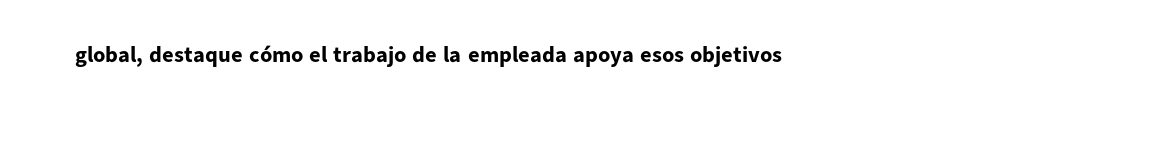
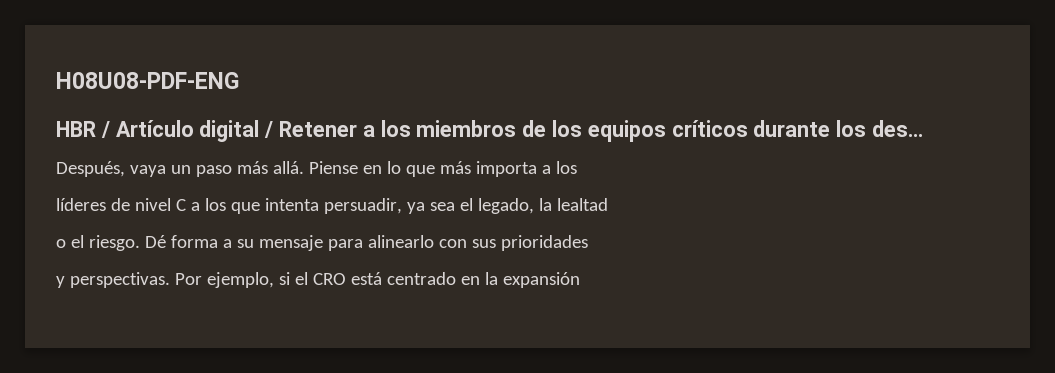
[75,45,782,67] global, destaque cómo el trabajo de la empleada apoya esos objetivos -> [56,72,240,89] [56,120,924,142] [56,161,577,177] [56,198,608,214] [56,235,588,251] [56,272,580,288] H08U08-PDF-ENG // HBR / Artículo digital / Retener a los miembros de los equipos críticos durante los des… // Después, vaya un paso más allá. Piense en lo que más importa a los // líderes de nivel C a los que intenta persuadir, ya sea el legado, la lealtad // o el riesgo. Dé forma a su mensaje para alinearlo con sus prioridades // y perspectivas. Por ejemplo, si el CRO está centrado en la expansión

